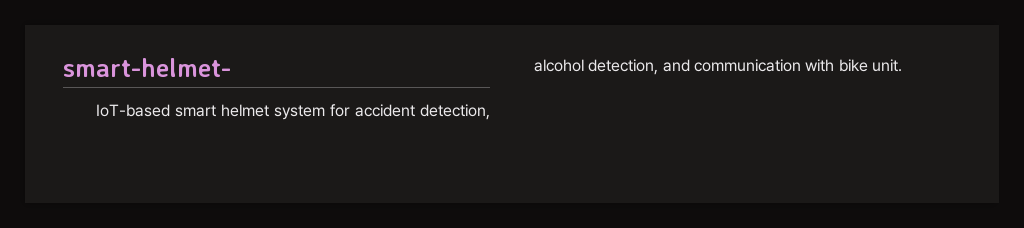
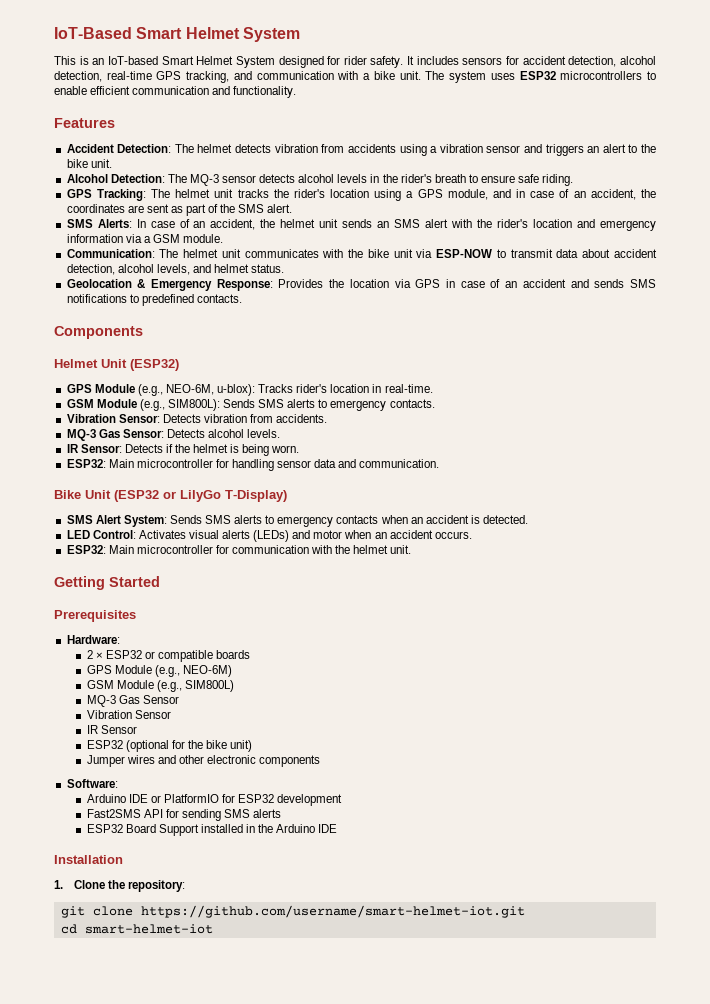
[63,58,231,77] [96,104,326,120] smart-helmet- // IoT-based smart helmet system -> [54,27,300,42] [54,56,503,68] IoT-Based Smart Helmet System // This is an IoT-based Smart Helmet System designed for rider safety. It includes sensors
(659, 67) none -> [106,71,230,83] real-time GPS tracking,
[838,59,902,72] bike unit. -> [363,71,657,83] [54,86,297,98] [54,118,115,128] [66,144,657,156] [66,159,112,168] [66,174,574,186] [66,189,657,201] [66,204,293,216] [66,219,656,231] [66,234,224,243] [66,249,657,258] [66,264,285,275] [66,279,657,291] [66,294,242,306] [54,326,143,339] [54,359,179,371] [66,384,433,396] [66,399,435,411] [66,414,328,423] [66,429,281,441] [66,444,300,456] [66,459,440,471] [54,490,287,502] [66,515,529,527] [66,530,472,542] [66,545,412,554] [54,576,160,590] [54,610,136,622] [66,635,120,644] [86,650,251,662] [86,665,232,677] [86,680,234,692] [86,695,179,707] [86,710,171,719] [86,725,137,734] [86,740,253,752] [86,755,321,767] [66,779,118,788] [86,794,343,806] [86,809,282,821] [86,824,338,836] [54,855,123,864] [54,880,186,892] [60,905,525,918] [60,924,213,934] a bike unit. The system uses ESP32 microcontrollers to enable efficient communication and functionality. // Features // Accident Detection: The helmet detects vibration from accidents using a vibration sensor and triggers an alert to the bike unit. // Alcohol Detection: The MQ-3 sensor detects alcohol levels in the rider's breath to ensure safe riding. // GPS Tracking: The helmet unit tracks the rider's location using a GPS module, and in case of an accident, the coordinates are sent as part of the SMS alert. // SMS Alerts: In case of an accident, the helmet unit sends an SMS alert with the rider's location and emergency information via a GSM module. // Communication: The helmet unit communicates with the bike unit via ESP-NOW to transmit data about accident detection, alcohol levels, and helmet status. // Geolocation & Emergency Response: Provides the location via GPS in case of an accident and sends SMS notifications to predefined contacts. // Components // Helmet Unit (ESP32) // GPS Module (e.g., NEO-6M, u-blox): Tracks rider's location in real-time. // GSM Module (e.g., SIM800L): Sends SMS alerts to emergency contacts. // Vibration Sensor: Detects vibration from accidents. // MQ-3 Gas Sensor: Detects alcohol levels. // IR Sensor: Detects if the helmet is being worn. // ESP32: Main microcontroller for handling sensor data and communication. // Bike Unit (ESP32 or LilyGo T-Display) // SMS Alert System: Sends SMS alerts to emergency contacts when an accident is detected. // LED Control: Activates visual alerts (LEDs) and motor when an accident occurs. // ESP32: Main microcontroller for communication with the helmet unit. // Getting Started // Prerequisites // Hardware: // 2 × ESP32 or compatible boards // GPS Module (e.g., NEO-6M) // GSM Module (e.g., SIM800L) // MQ-3 Gas Sensor // Vibration Sensor // IR Sensor // ESP32 (optional for the bike unit) // Jumper wires and other electronic components // Software: // Arduino IDE or PlatformIO for ESP32 development // Fast2SMS API for sending SMS alerts // ESP32 Board Support installed in the Arduino IDE // Installation // 1. Clone the repository: // git clone https://github.com/username/smart-helmet-iot.git // cd smart-helmet-iot

